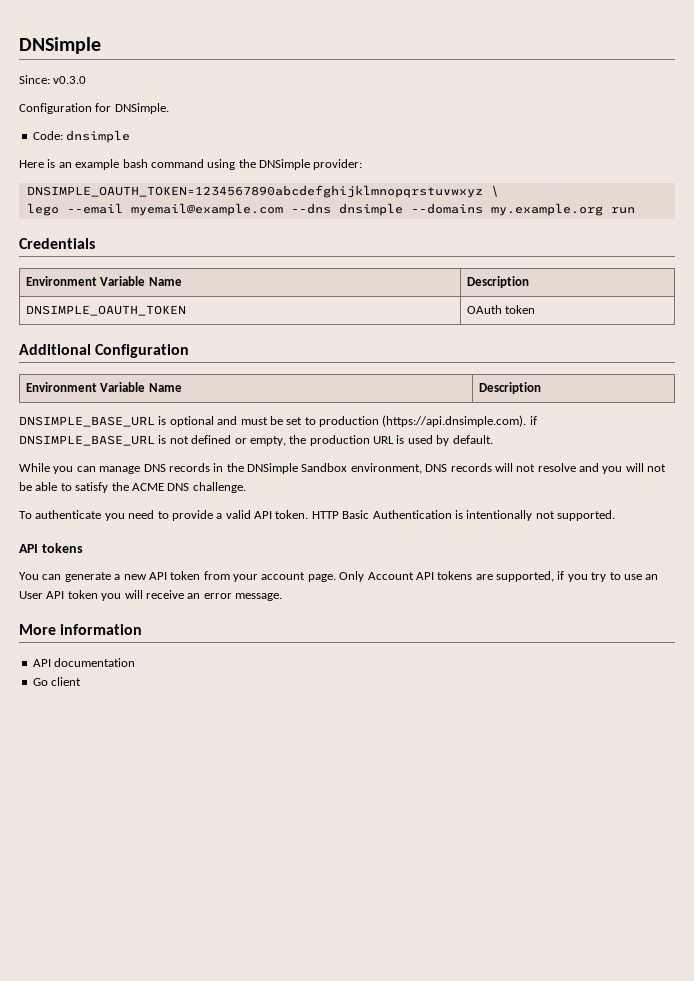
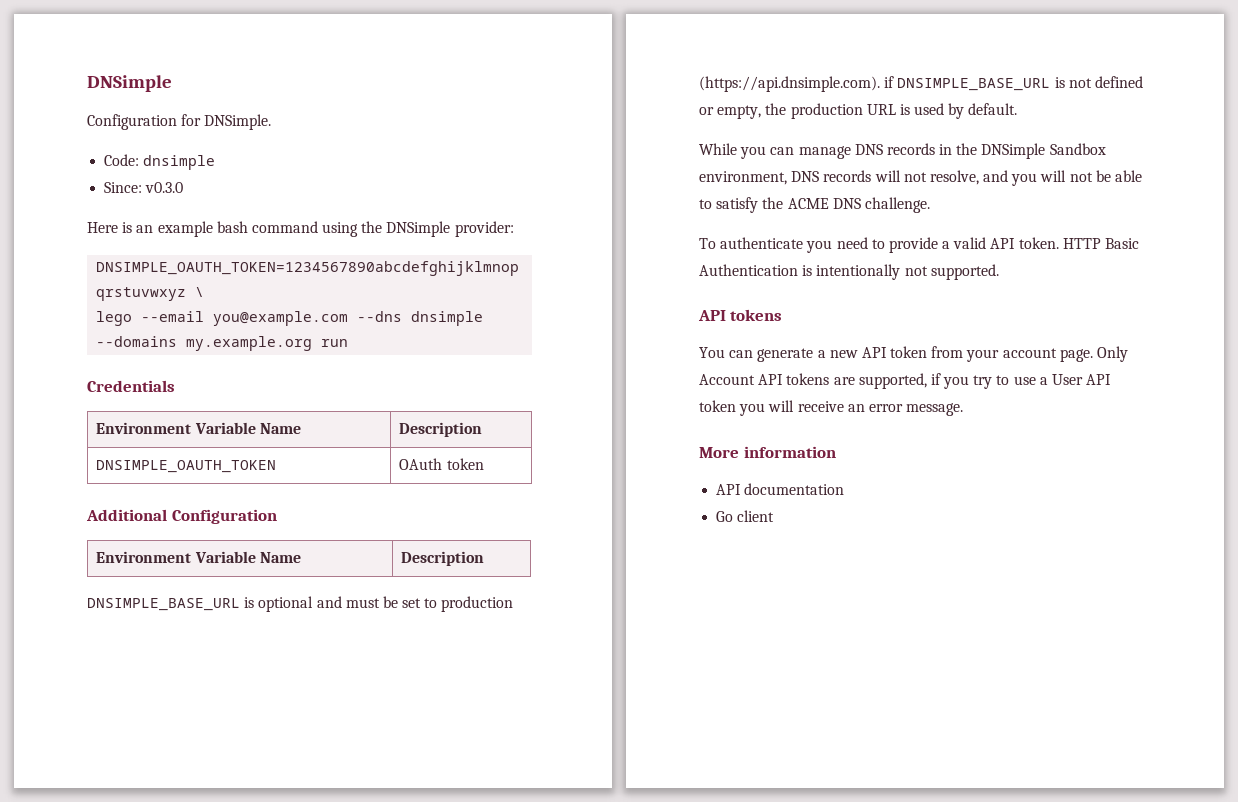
[19,37,101,54] [19,75,87,84] DNSimple // Since: v0.3.0 -> [87,75,172,92] DNSimple
(131, 136) none -> [104,182,184,193] // Since: v0.3.0
[130,203,283,216] myemail@example.com -> [213,311,349,326] you@example.com
[537,463,576,472] resolve -> [929,170,979,185] resolve,
[645,574,659,580] an -> [1039,377,1048,385] a

